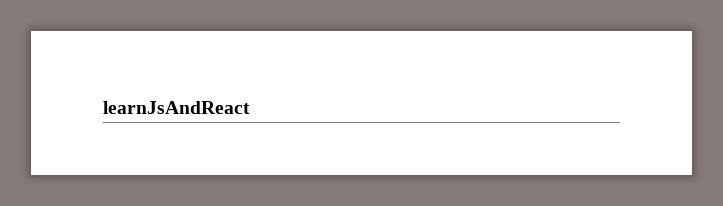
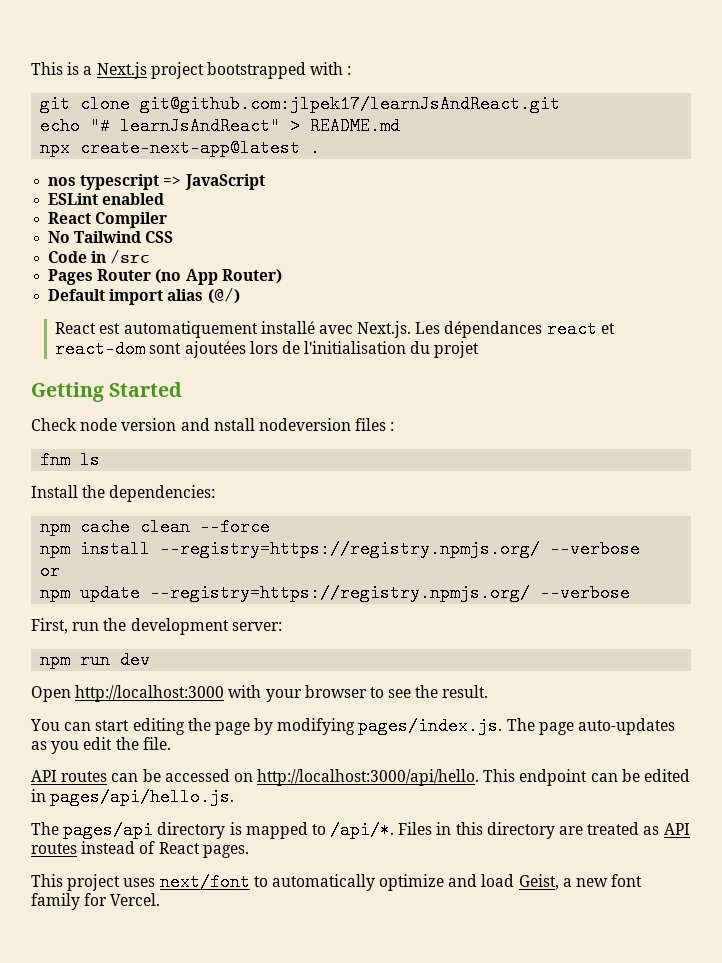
[103,101,250,114] learnJsAndReact -> [31,62,352,79] [40,95,561,113] [40,117,401,135] [40,139,321,157] [48,174,265,190] [48,193,165,205] [48,212,168,228] [48,231,174,243] [48,249,151,264] [48,269,282,285] [48,287,240,305] [55,320,615,338] [55,340,480,358] [31,382,183,402] [31,418,395,431] [40,451,101,469] [31,485,216,502] [40,518,271,536] [40,540,641,558] [40,562,61,580] [40,584,631,602] [31,618,282,635] [40,651,151,669] [31,685,489,702] [30,717,676,735] [31,737,171,754] [31,769,691,786] [31,788,235,806] [31,821,690,839] [31,841,249,858] [31,873,643,891] [31,893,161,910] This is a Next.js project bootstrapped with : // git clone git@github.com:jlpek17/learnJsAndReact.git // echo "# learnJsAndReact" > README.md // npx create-next-app@latest . // nos typescript => JavaScript // ESLint enabled // React Compiler // No Tailwind CSS // Code in /src // Pages Router (no App Router) // Default import alias (@/) // React est automatiquement installé avec Next.js. Les dépendances react et react-dom sont ajoutées lors de l'initialisation du projet // Getting Started // Check node version and nstall nodeversion files : // fnm ls // Install the dependencies: // npm cache clean --force // npm install --registry=https://registry.npmjs.org/ --verbose // or // npm update --registry=https://registry.npmjs.org/ --verbose // First, run the development server: // npm run dev // Open http://localhost:3000 with your browser to see the result. // You can start editing the page by modifying pages/index.js. The page auto-updates as you edit the file. // API routes can be accessed on http://localhost:3000/api/hello. This endpoint can be edited in pages/api/hello.js. // The pages/api directory is mapped to /api/*. Files in this directory are treated as API routes instead of React pages. // This project uses next/font to automatically optimize and load Geist, a new font family for Vercel.

